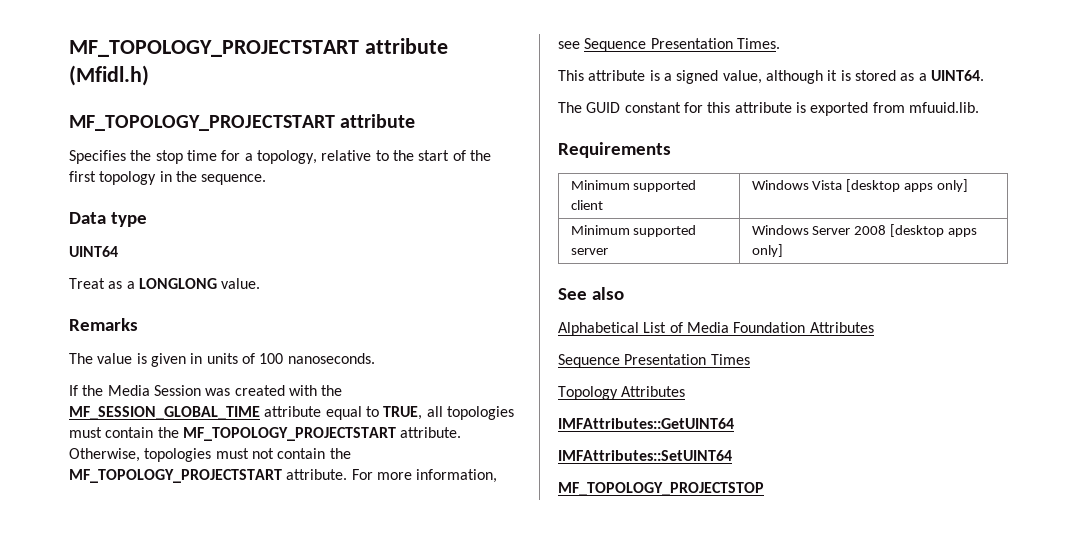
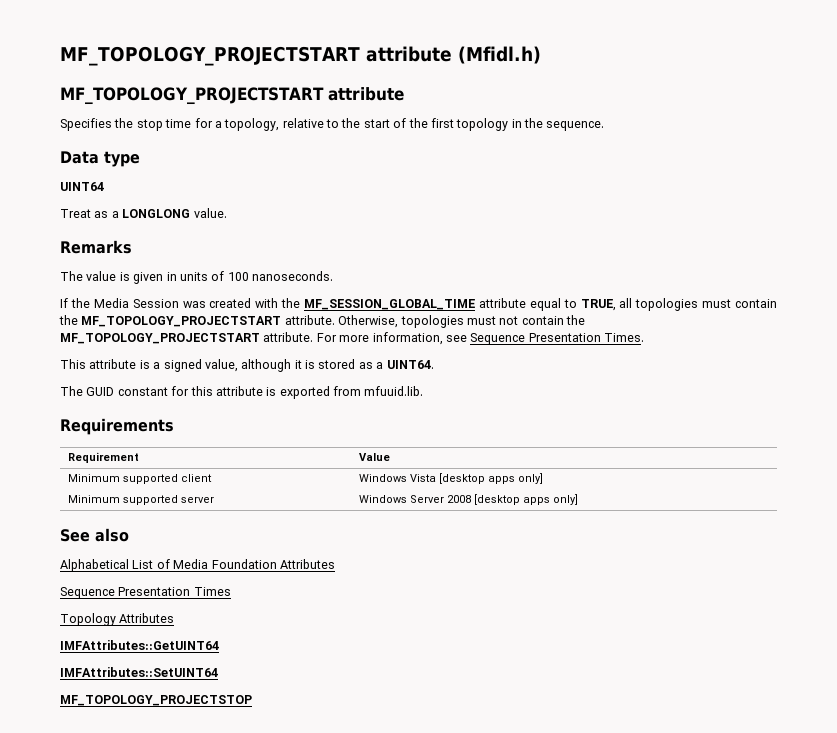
(671, 150) none -> [67,452,139,463] [358,453,390,461] // Requirement | Value

